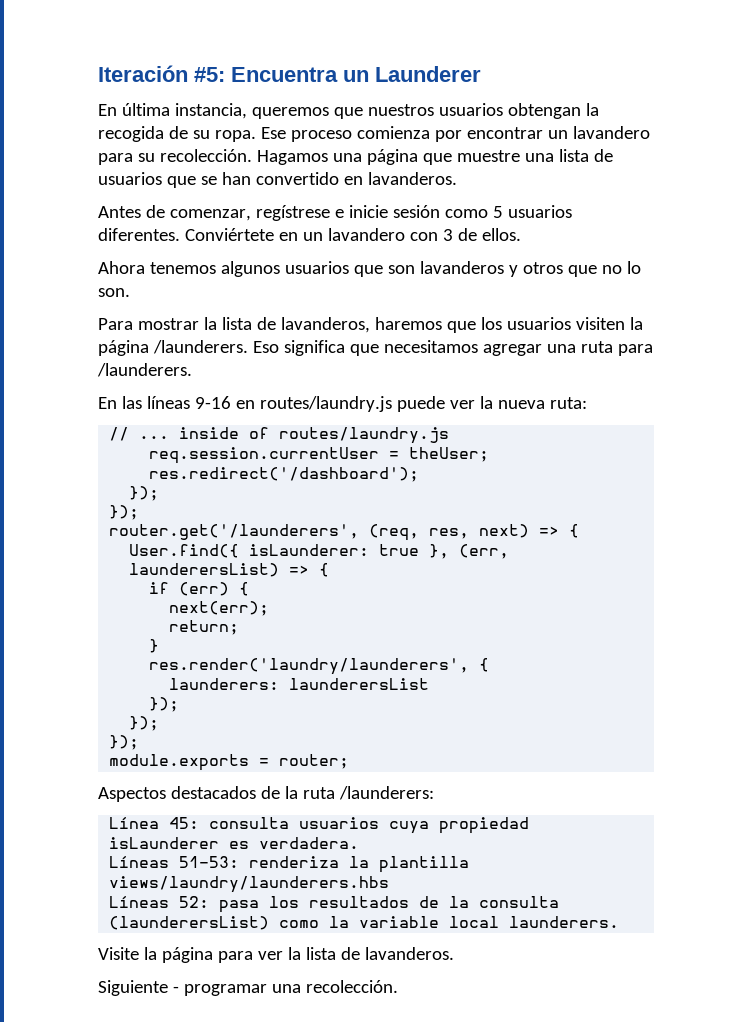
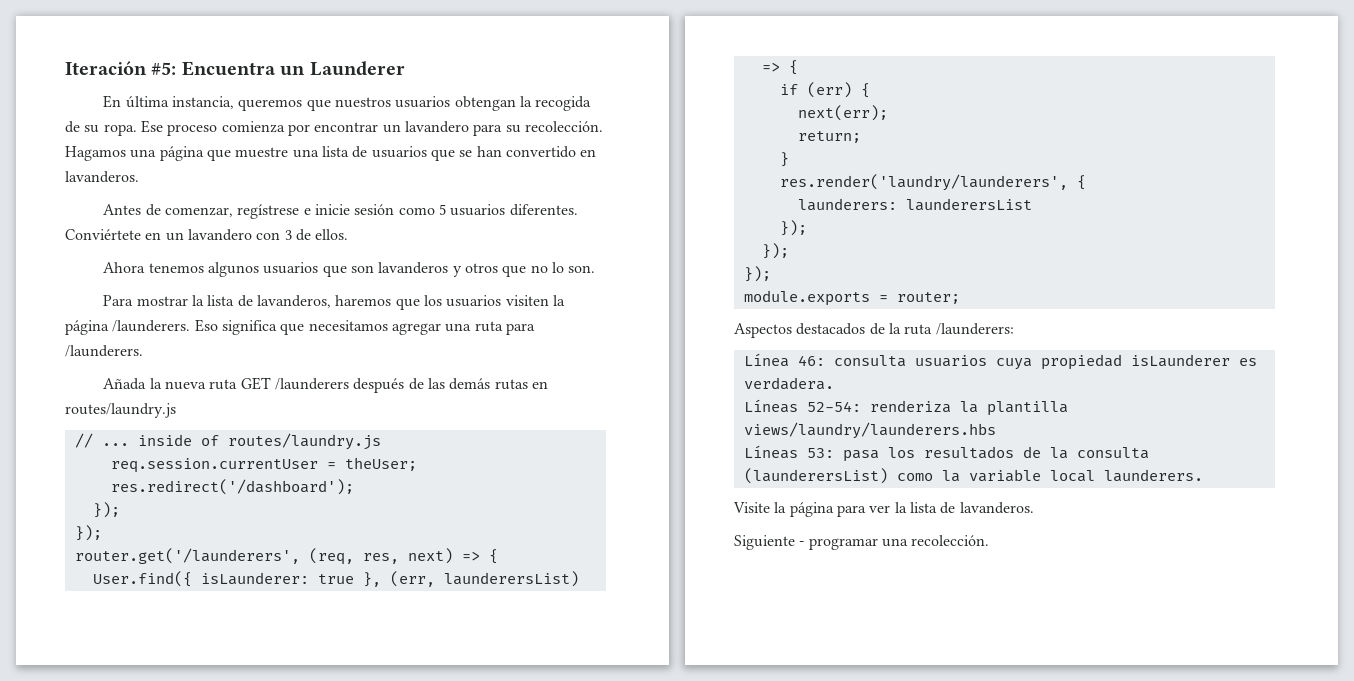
[98,396,587,412] En las líneas 9-16 en routes/laundry.js puede ver la nueva ruta: -> [103,377,548,393] [65,403,176,418] Añada la nueva ruta GET /launderers después de las demás rutas en routes/laundry.js
[169,817,200,829] 45: -> [797,355,825,366] 46:
[179,856,240,868] 51-53: -> [806,401,861,412] 52-54:
[179,896,210,908] 52: -> [806,448,834,458] 53:

